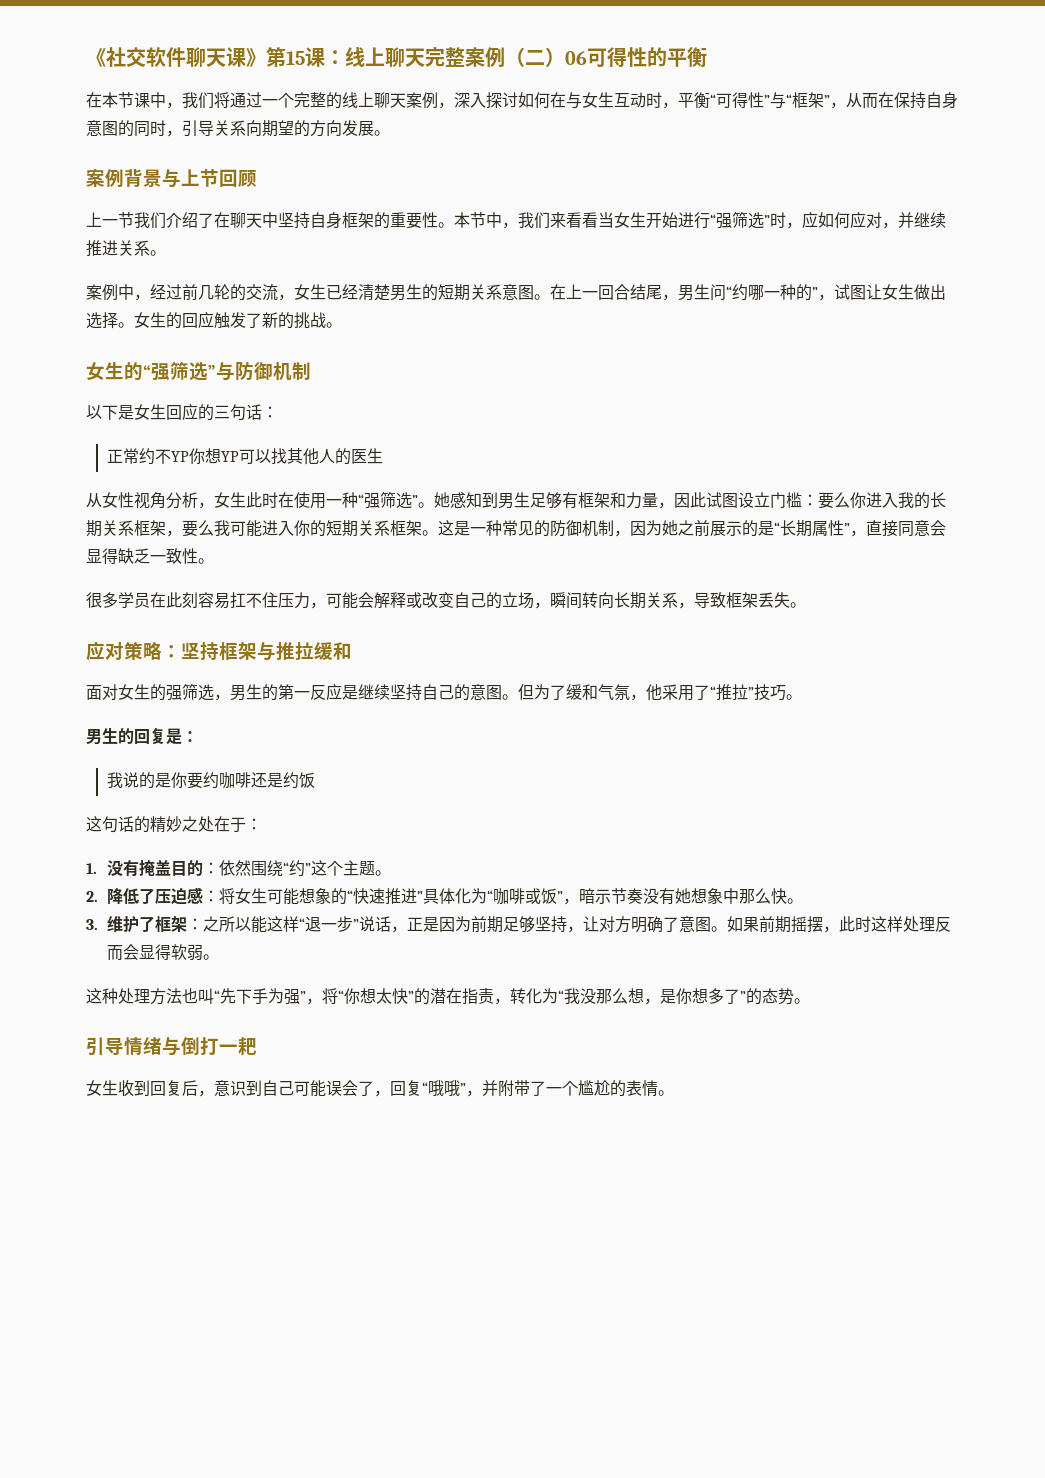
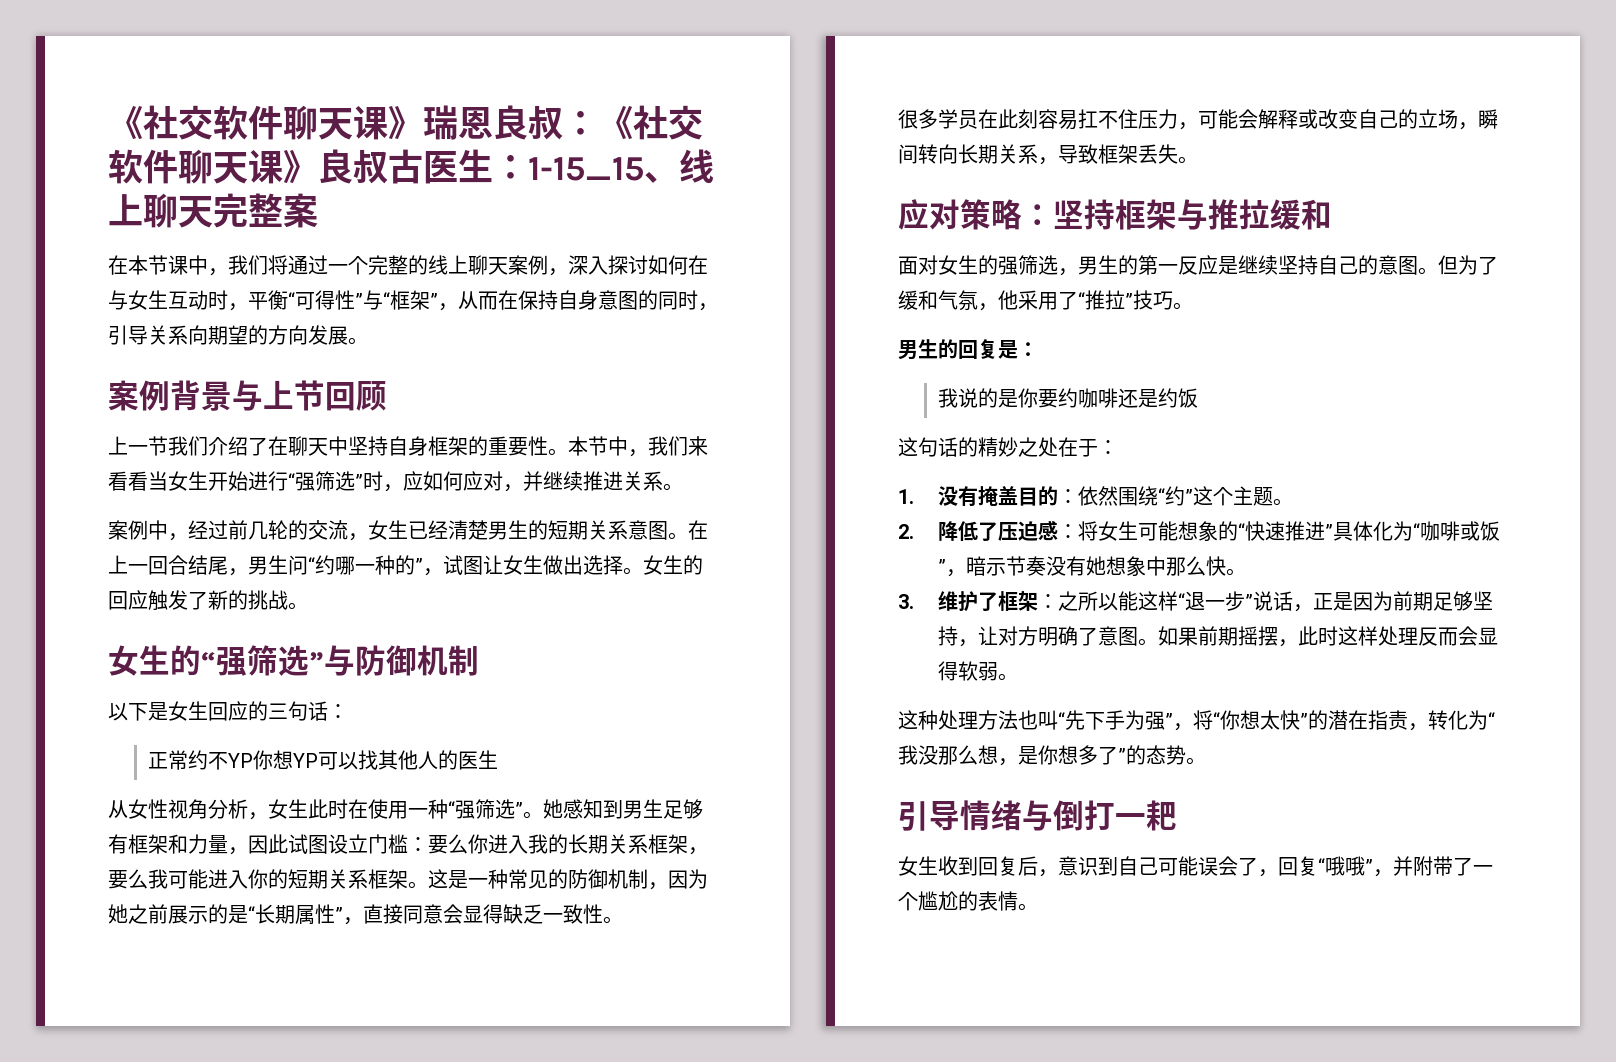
[86,47,707,67] 《社交软件聊天课》第15课：线上聊天完整案例（二）06可得性的平衡 -> [108,105,703,140] [108,149,714,184] [108,193,318,228] 《社交软件聊天课》瑞恩良叔：《社交软件聊天课》良叔古医生：1-15_15、线上聊天完整案

